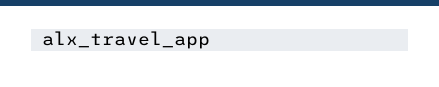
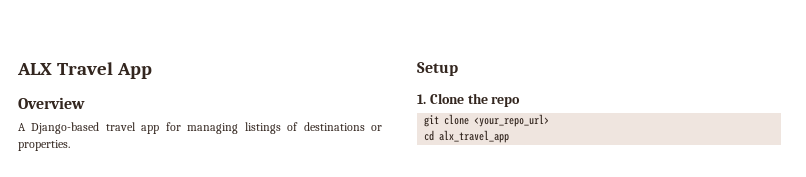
(41, 40) none -> [17,62,152,79] [18,97,85,109] [18,122,382,134] [18,140,70,151] [417,62,458,76] [417,93,521,107] [424,114,550,127] [424,130,435,141] ALX Travel App // Overview // A Django-based travel app for managing listings of destinations or properties. // Setup // 1. Clone the repo // git clone <your_repo_url> // cd

